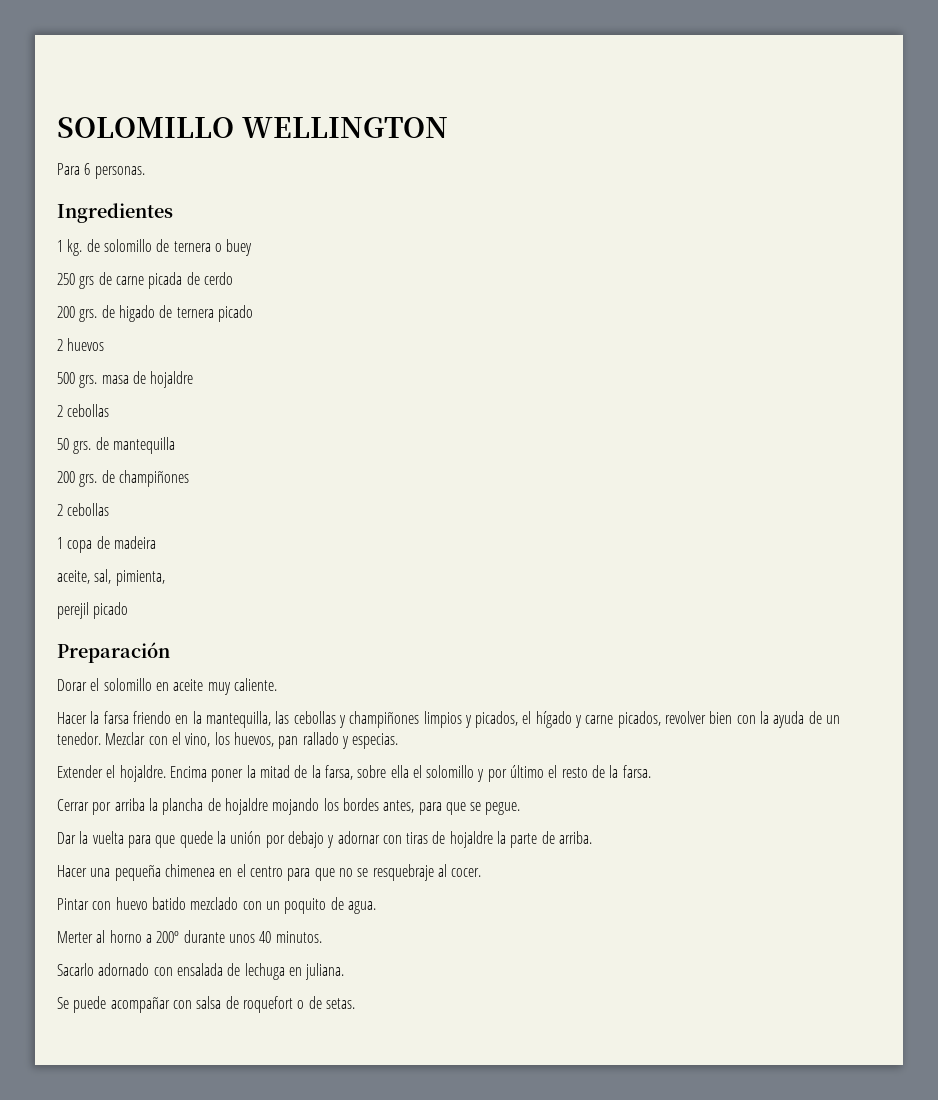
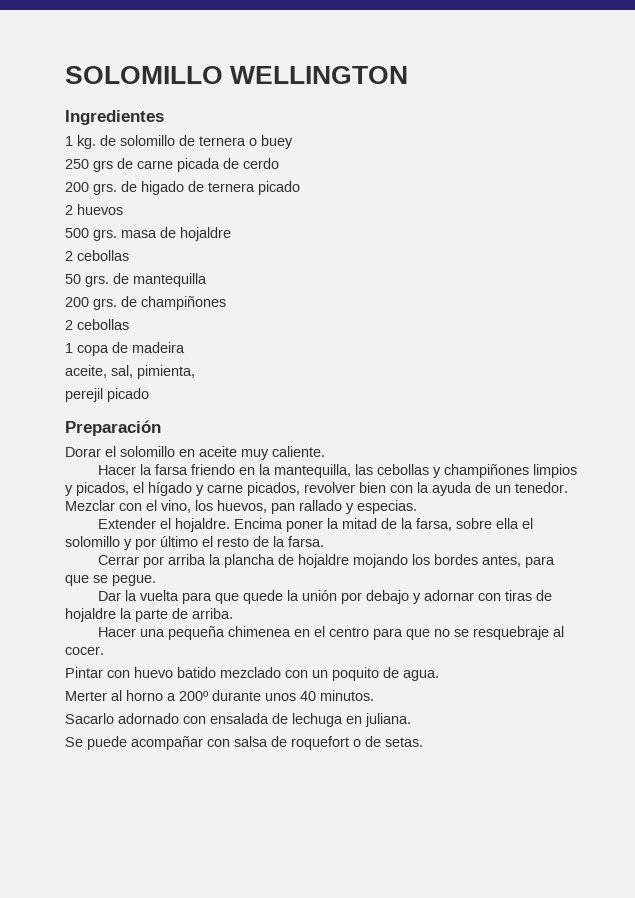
[57,163,145,179] // Para 6 personas. -> (409, 75) none

